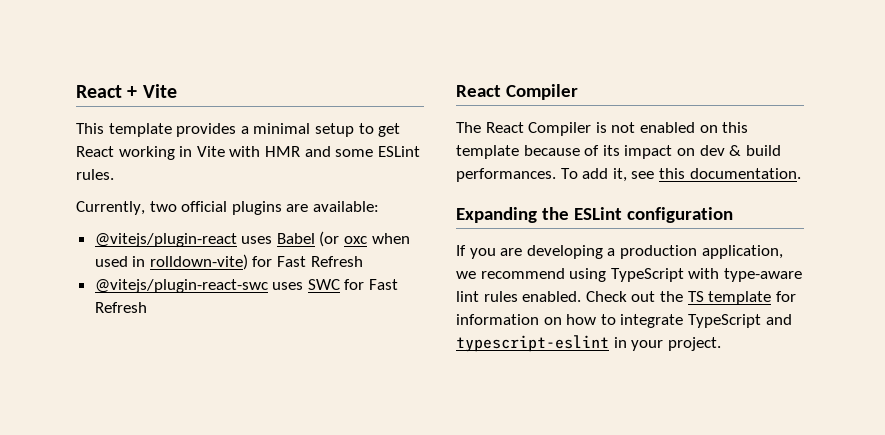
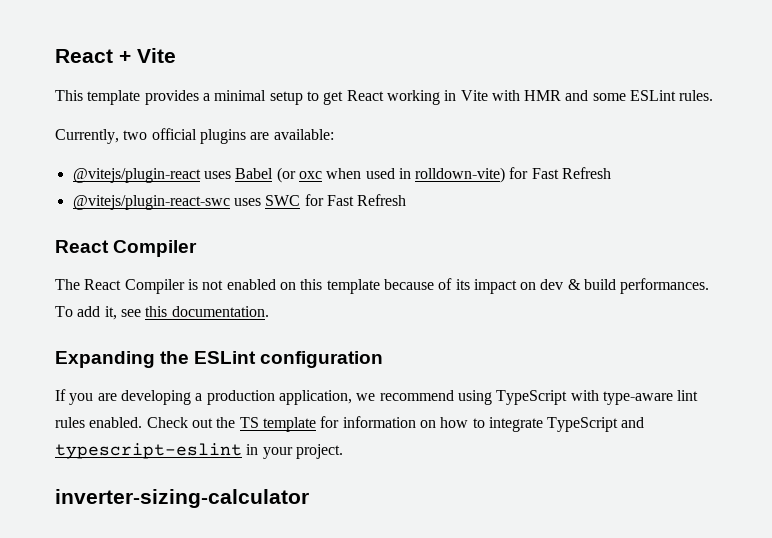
(721, 344) none -> [55,489,309,508] // inverter-sizing-calculator

